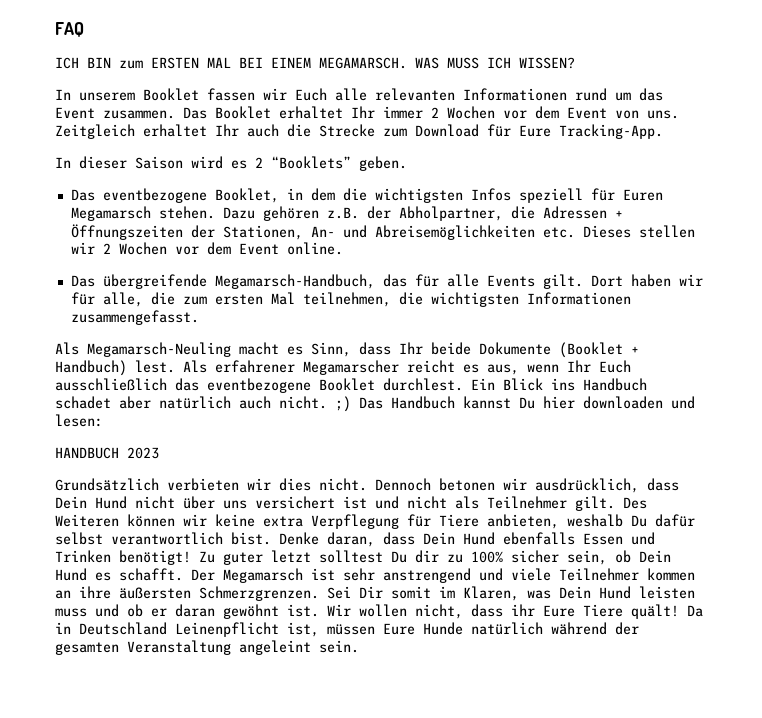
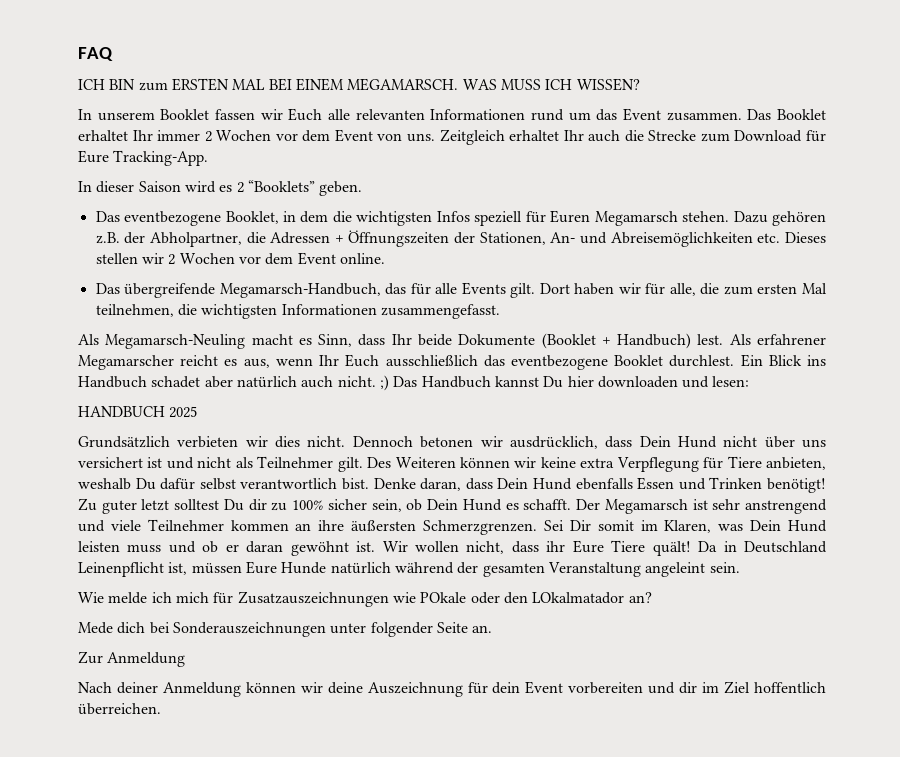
[127,447,159,459] 2023 -> [169,406,198,418] 2025
(359, 646) none -> [78,591,652,607] [78,622,493,637] [78,651,186,667] [78,681,827,697] [78,703,161,715] // Wie melde ich mich für Zusatzauszeichnungen wie POkale oder den LOkalmatador an? // Mede dich bei Sonderauszeichnungen unter folgender Seite an. // Zur Anmeldung // Nach deiner Anmeldung können wir deine Auszeichnung für dein Event vorbereiten und dir im Ziel hoffentlich überreichen.

